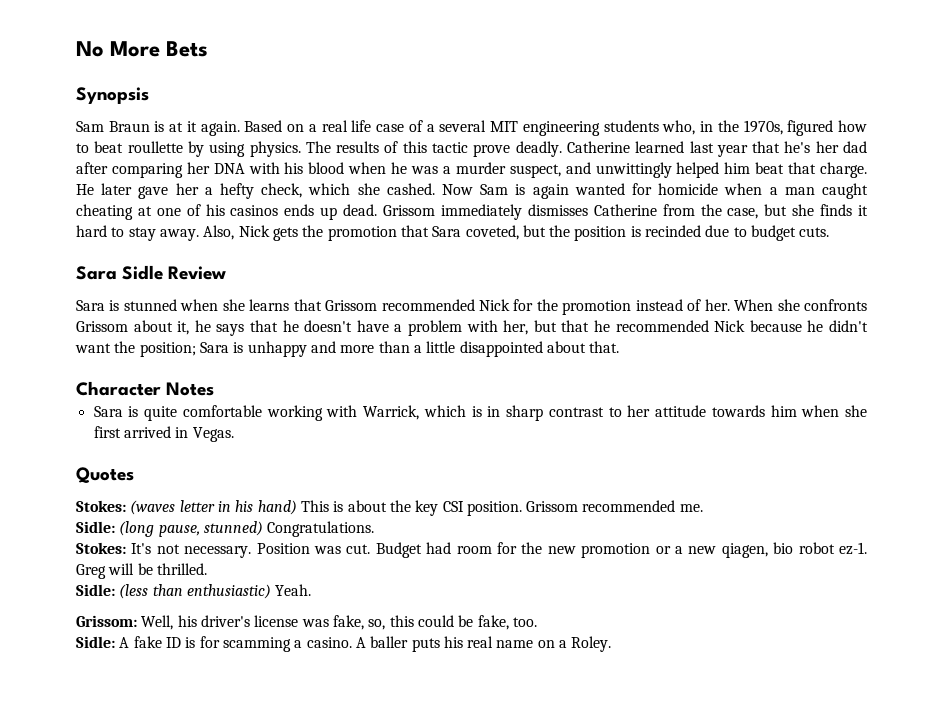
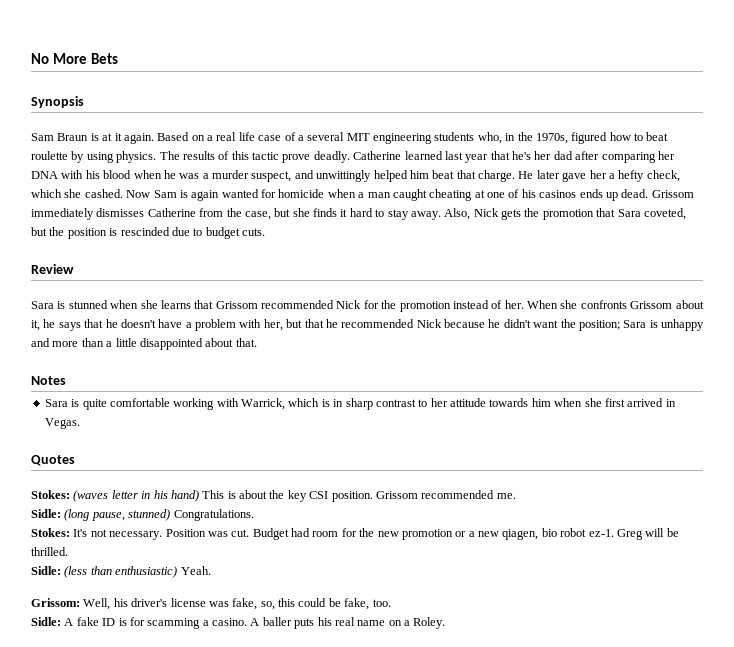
[127,141,183,153] roullette -> [31,151,68,160] roulette
[645,225,702,237] recinded -> [120,227,170,236] rescinded
[76,265,164,280] Sara Sidle -> (265, 232) none
[76,381,161,396] Character -> (257, 342) none

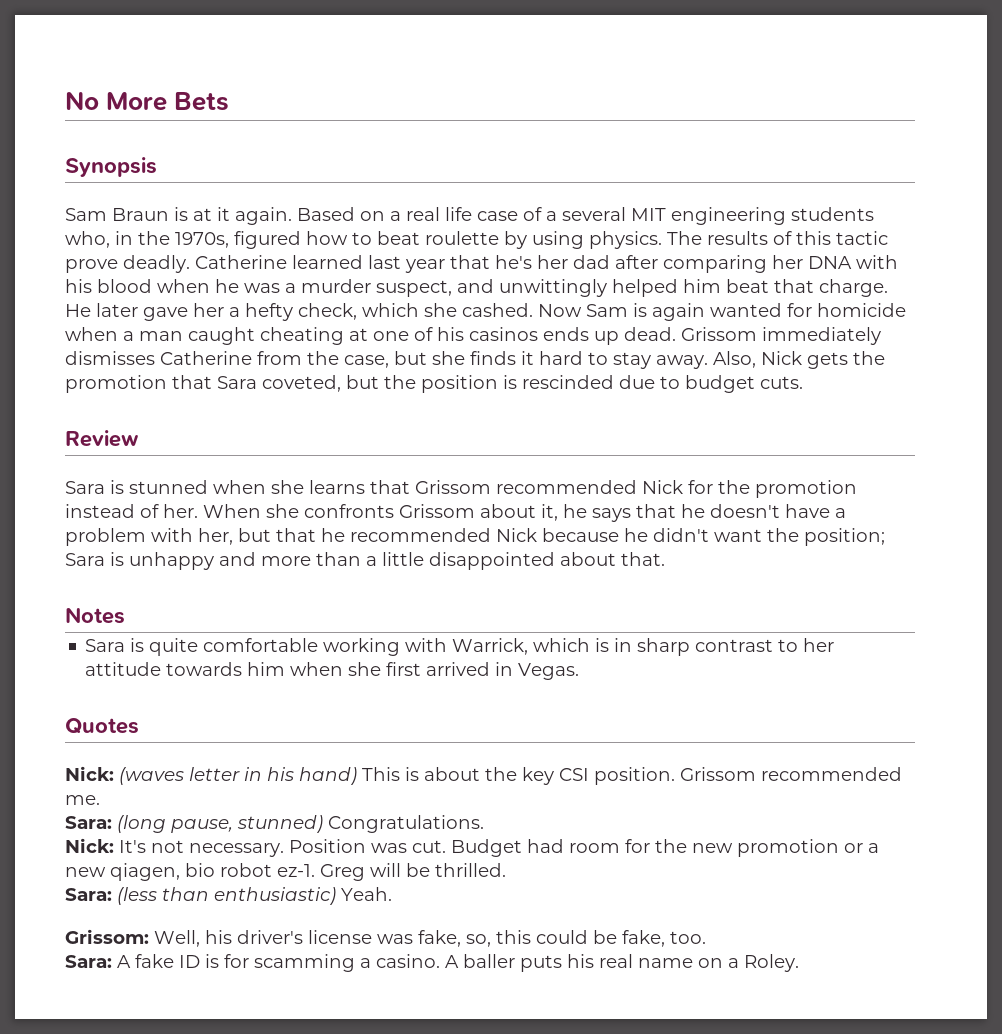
[31,490,70,499] Stokes: -> [65,766,114,781] Nick:
[31,509,61,518] Sidle: -> [65,816,112,829] Sara:
[31,528,70,537] Stokes: -> [65,838,114,853] Nick:
[31,566,61,575] Sidle: -> [65,888,112,901] Sara:
[31,617,61,626] Sidle: -> [65,955,112,968] Sara:

